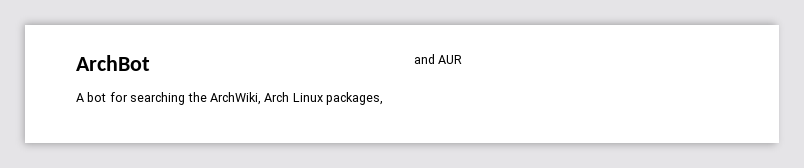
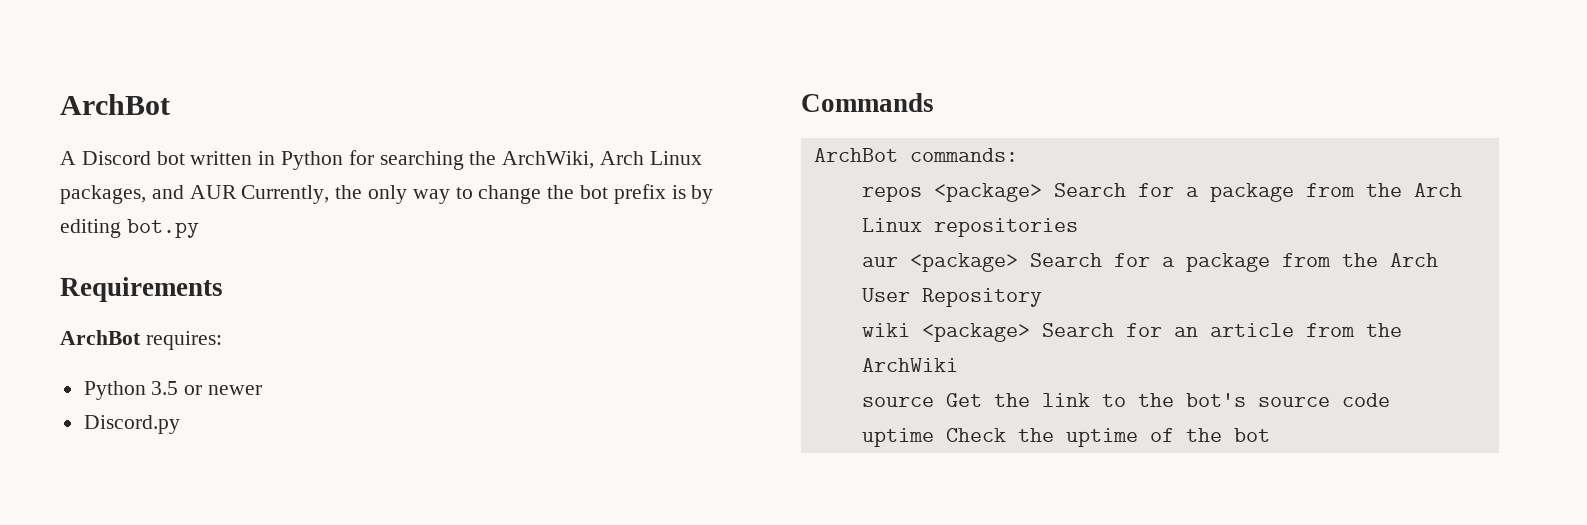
[87,92,107,102] bot -> [81,151,344,170] Discord bot written in Python
(463, 59) none -> [241,184,714,204] [60,219,199,238] [60,277,223,302] [60,330,222,350] [83,381,263,400] [83,415,180,434] [801,93,934,112] [813,148,1018,162] [861,183,1462,202] [861,218,1078,237] [861,253,1438,272] [861,288,1042,307] [861,323,1402,342] [861,358,958,372] [861,393,1390,407] [861,428,1270,447] Currently, the only way to change the bot prefix is by editing bot.py // Requirements // ArchBot requires: // Python 3.5 or newer // Discord.py // Commands // ArchBot commands: // repos <package> Search for a package from the Arch Linux repositories // aur <package> Search for a package from the Arch User Repository // wiki <package> Search for an article from the ArchWiki // source Get the link to the bot's source code // uptime Check the uptime of the bot

